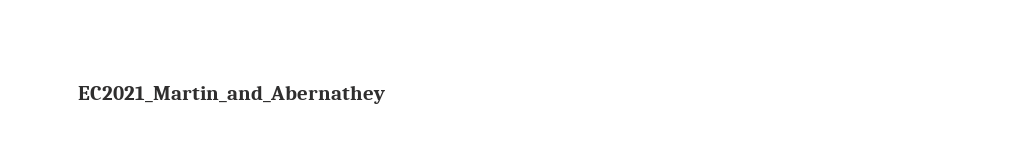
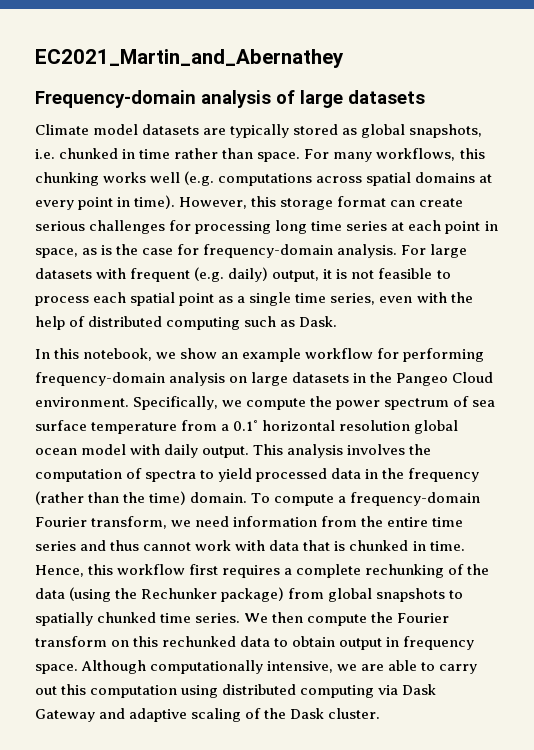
(385, 94) none -> [35,90,425,108] [35,124,483,138] [35,148,485,162] [35,171,493,186] [35,195,464,210] [35,220,498,234] [35,244,468,258] [35,267,451,282] [35,292,473,306] [35,316,338,330] [35,348,485,362] [35,372,494,386] [35,396,496,410] [35,420,459,434] [35,444,432,458] [35,468,480,482] [35,491,481,506] [35,516,464,529] [35,540,465,551] [35,564,490,578] [35,587,464,602] [35,612,450,626] [35,636,475,650] [35,660,478,674] [35,684,437,698] [35,708,381,722] // Frequency-domain analysis of large datasets // Climate model datasets are typically stored as global snapshots, i.e. chunked in time rather than space. For many workflows, this chunking works well (e.g. computations across spatial domains at every point in time). However, this storage format can create serious challenges for processing long time series at each point in space, as is the case for frequency-domain analysis. For large datasets with frequent (e.g. daily) output, it is not feasible to process each spatial point as a single time series, even with the help of distributed computing such as Dask. // In this notebook, we show an example workflow for performing frequency-domain analysis on large datasets in the Pangeo Cloud environment. Specifically, we compute the power spectrum of sea surface temperature from a 0.1˚ horizontal resolution global ocean model with daily output. This analysis involves the computation of spectra to yield processed data in the frequency (rather than the time) domain. To compute a frequency-domain Fourier transform, we need information from the entire time series and thus cannot work with data that is chunked in time. Hence, this workflow first requires a complete rechunking of the data (using the Rechunker package) from global snapshots to spatially chunked time series. We then compute the Fourier transform on this rechunked data to obtain output in frequency space. Although computationally intensive, we are able to carry out this computation using distributed computing via Dask Gateway and adaptive scaling of the Dask cluster.

